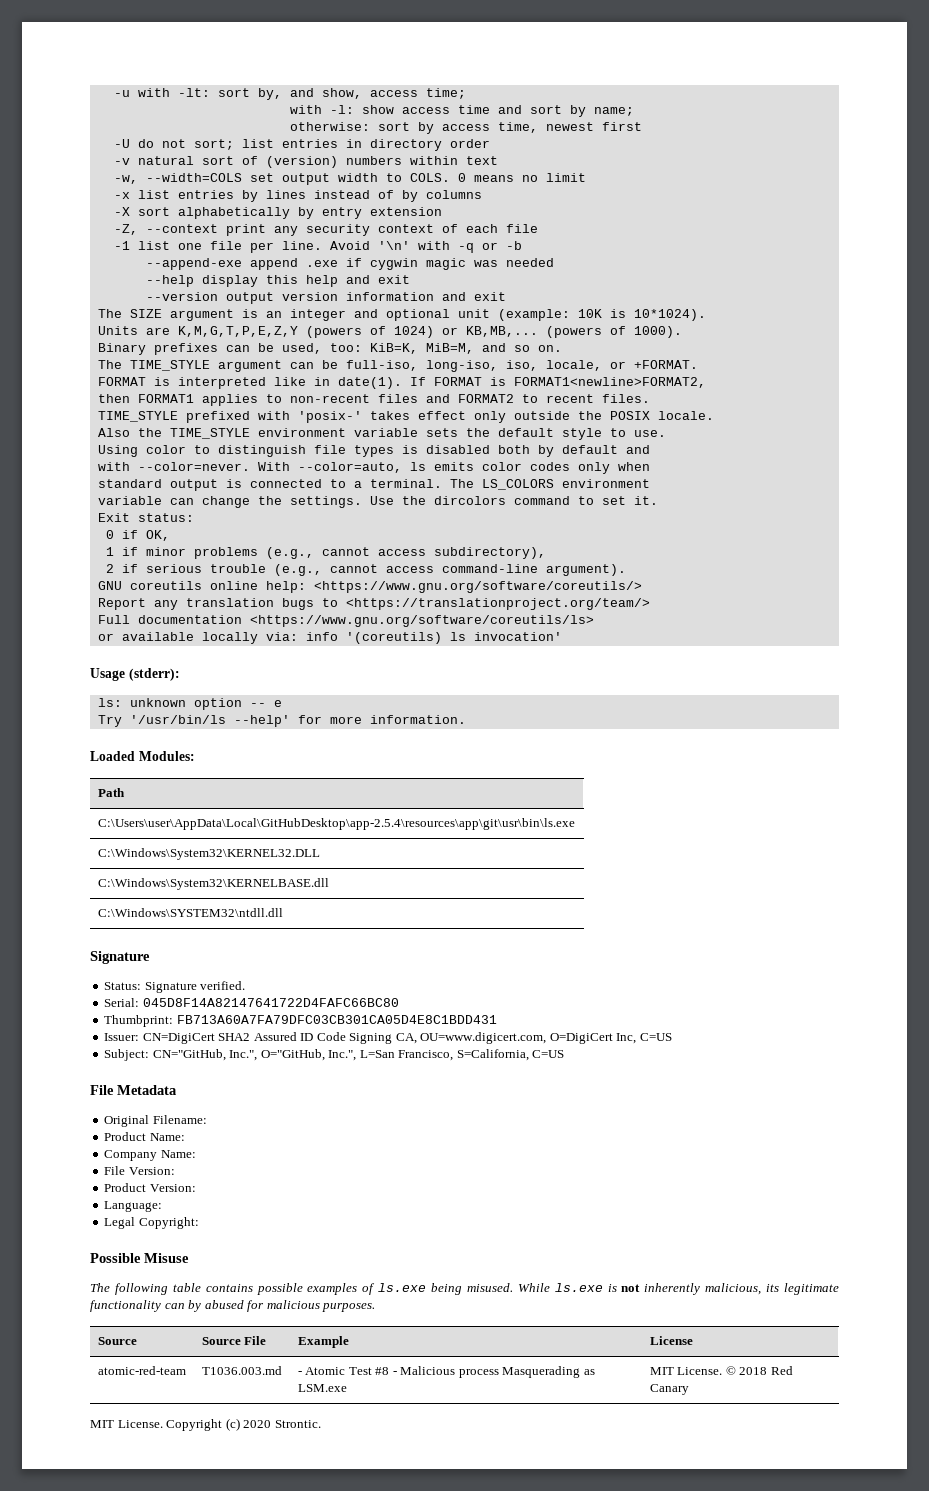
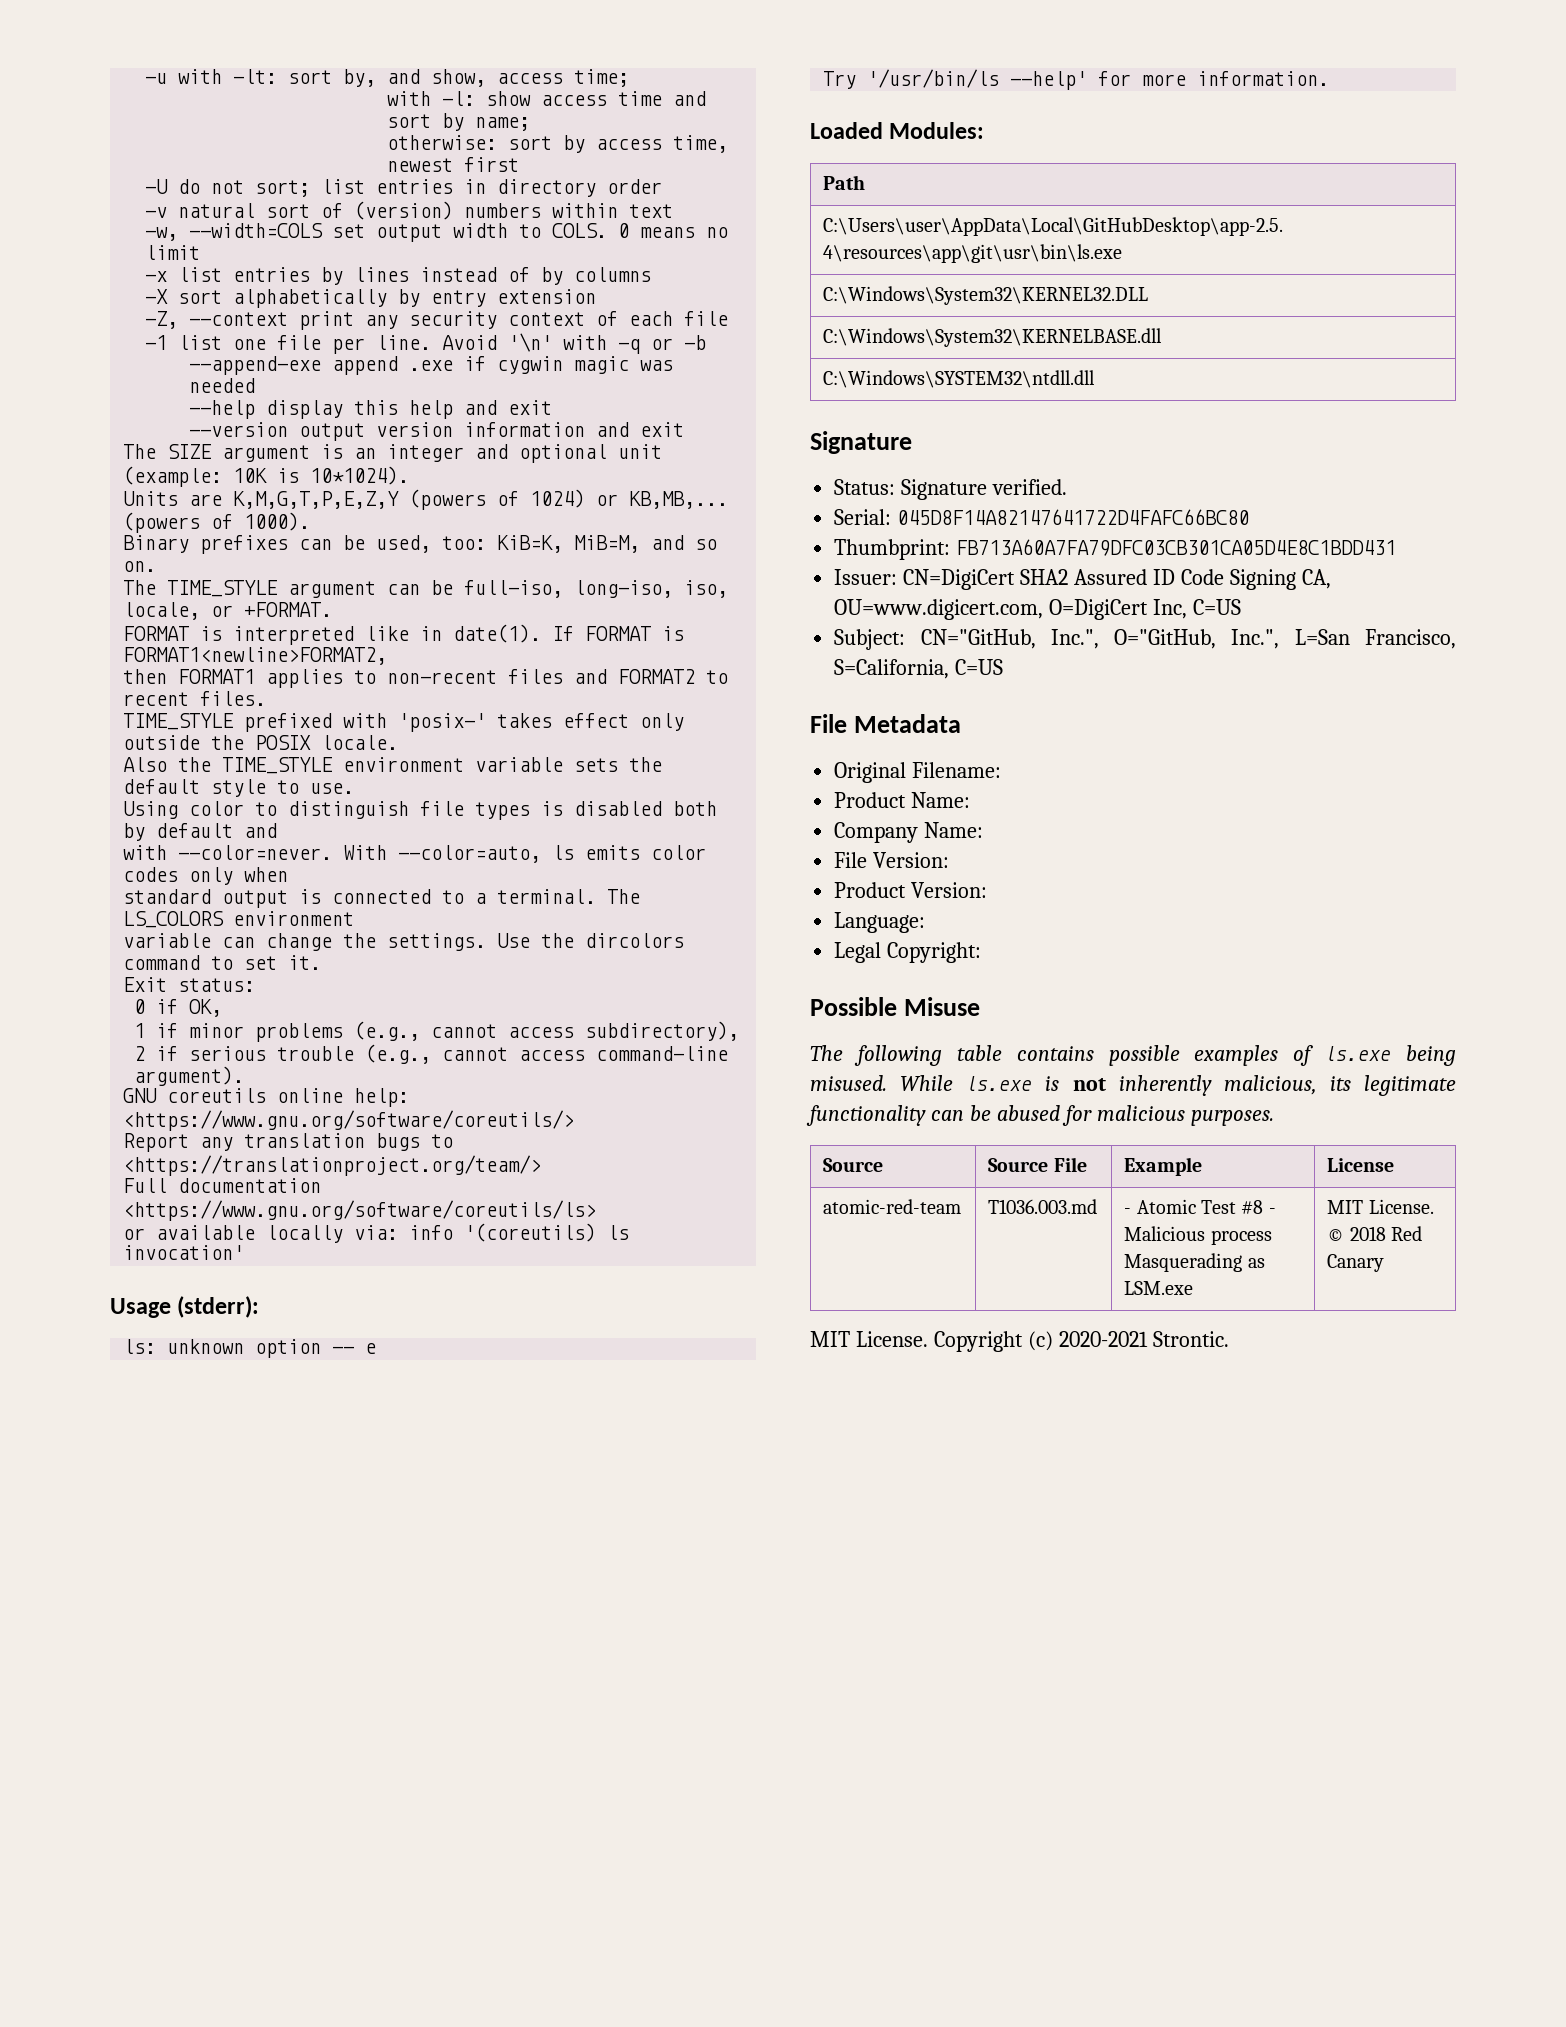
[188,1300,202,1312] by -> [969,1105,991,1121] be
[243,1420,272,1428] 2020 -> [1058,1331,1148,1347] 2020-2021

